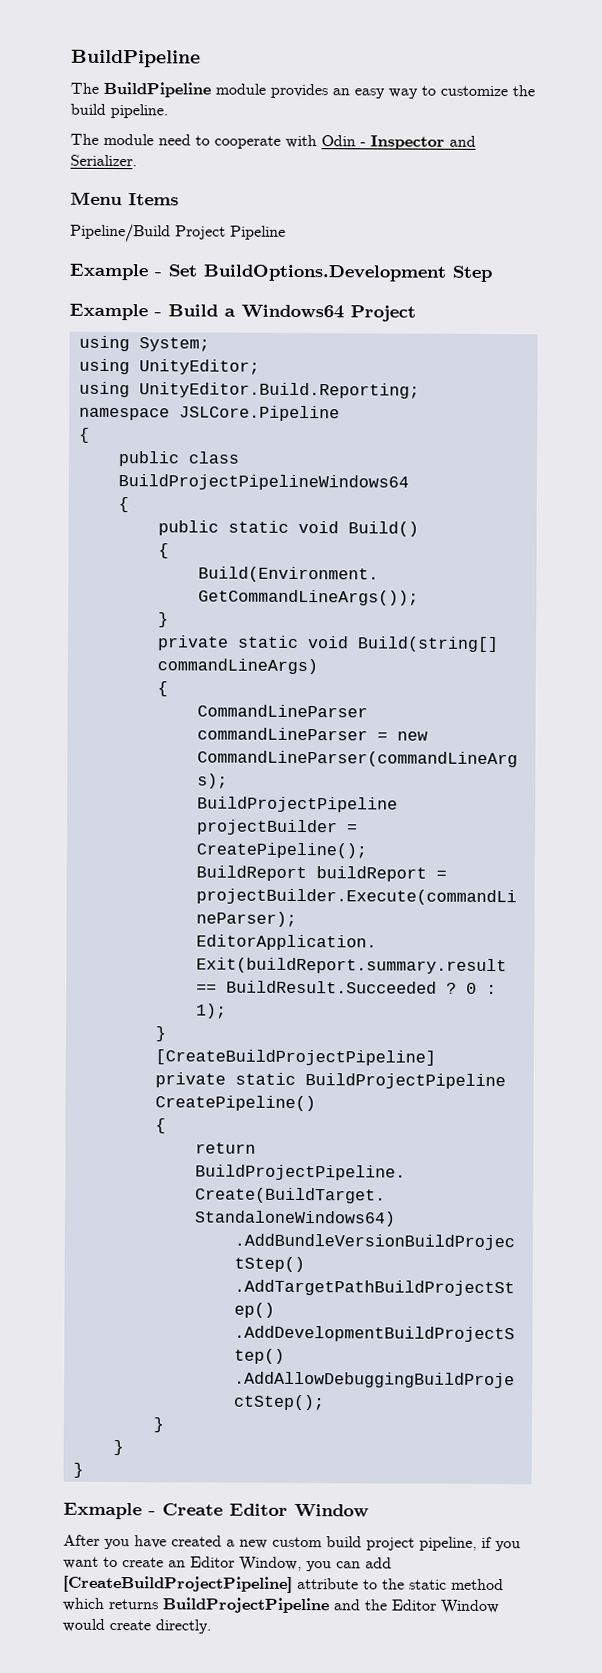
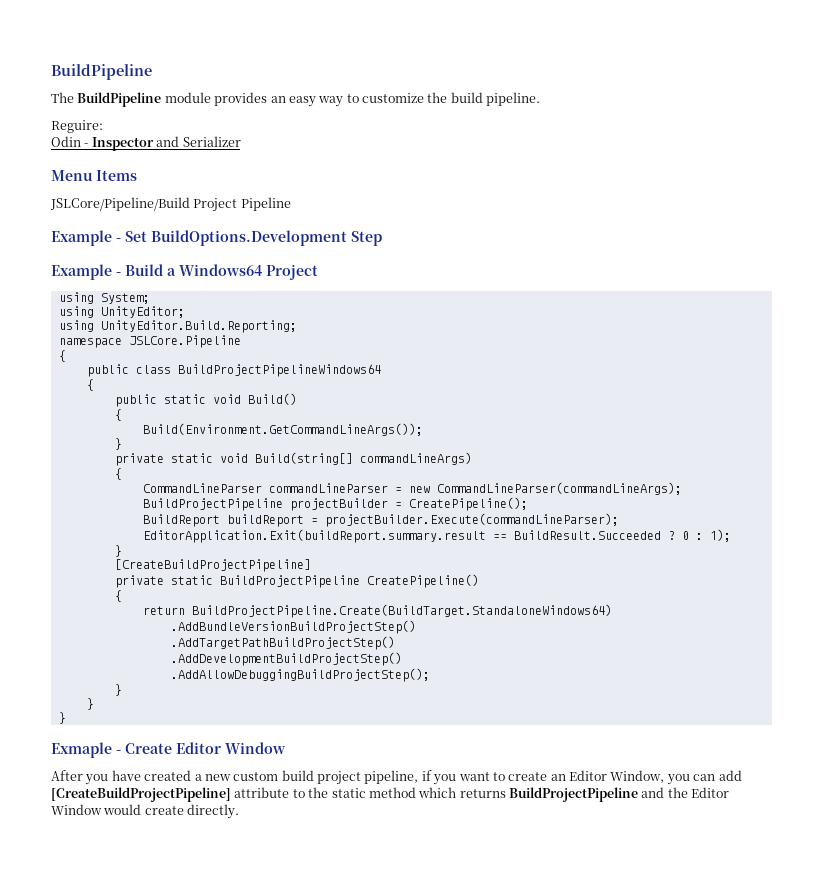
[70,133,317,149] The module need to cooperate with -> [51,120,103,133] Reguire: //
[70,154,137,167] Serializer. -> [182,136,241,147] Serializer
[70,223,171,243] Pipeline/Build -> [50,197,190,211] JSLCore/Pipeline/Build

